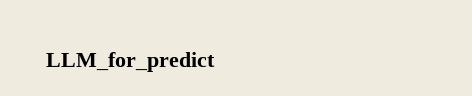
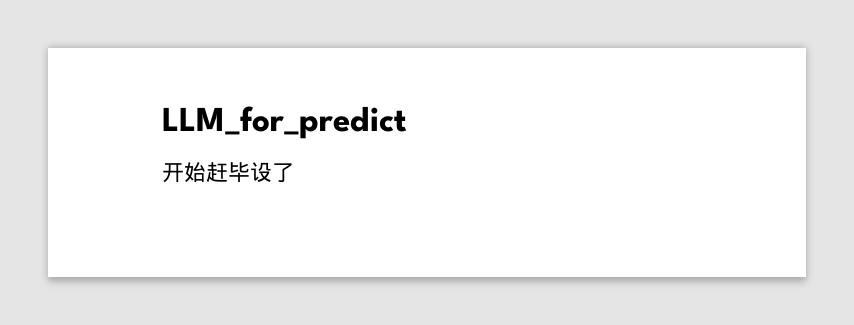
(215, 62) none -> [162,162,294,183] // 开始赶毕设了

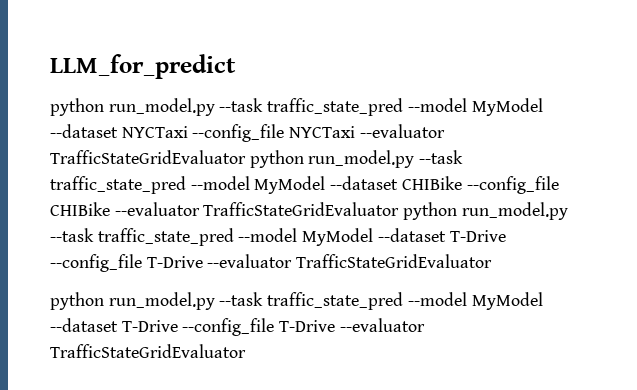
[162,162,294,183] 开始赶毕设了 -> [50,98,543,116] [50,124,445,142] [50,150,464,168] [50,176,559,194] [50,202,568,220] [50,228,506,246] [50,254,493,272] [50,292,543,310] [50,318,425,336] [50,344,246,358] python run_model.py --task traffic_state_pred --model MyModel --dataset NYCTaxi --config_file NYCTaxi --evaluator TrafficStateGridEvaluator python run_model.py --task traffic_state_pred --model MyModel --dataset CHIBike --config_file CHIBike --evaluator TrafficStateGridEvaluator python run_model.py --task traffic_state_pred --model MyModel --dataset T-Drive --config_file T-Drive --evaluator TrafficStateGridEvaluator // python run_model.py --task traffic_state_pred --model MyModel --dataset T-Drive --config_file T-Drive --evaluator TrafficStateGridEvaluator

